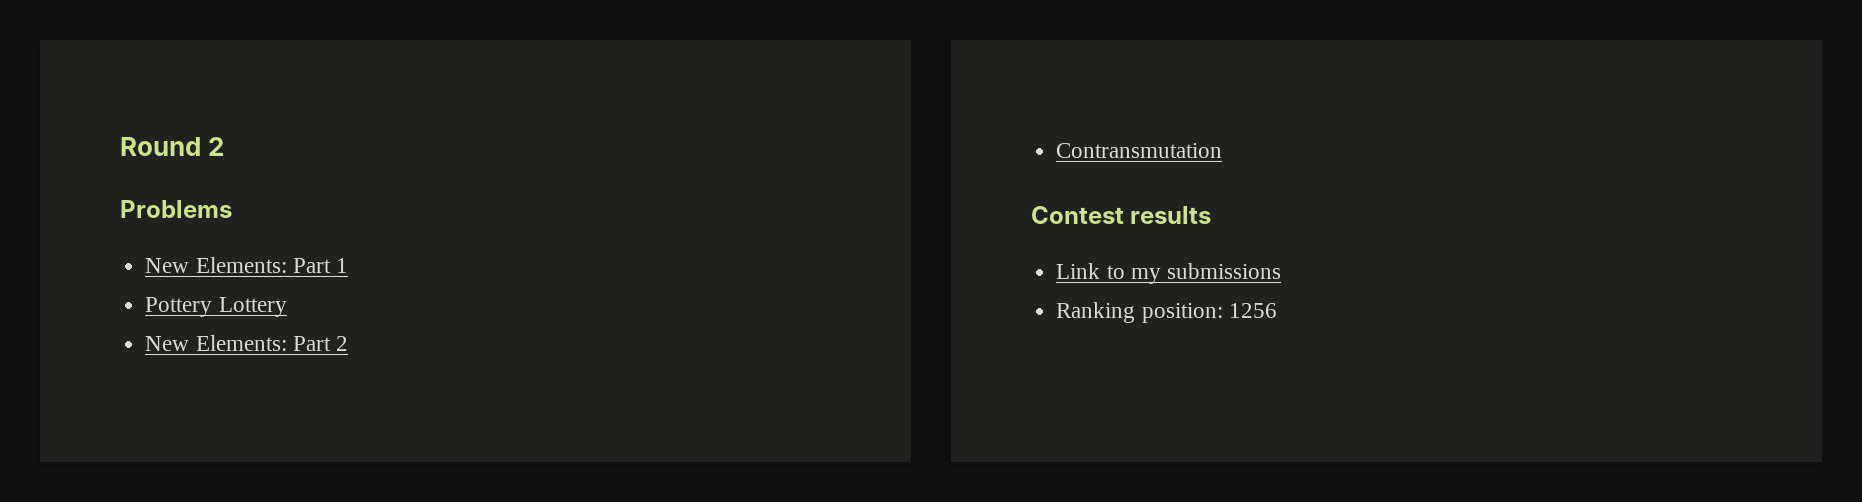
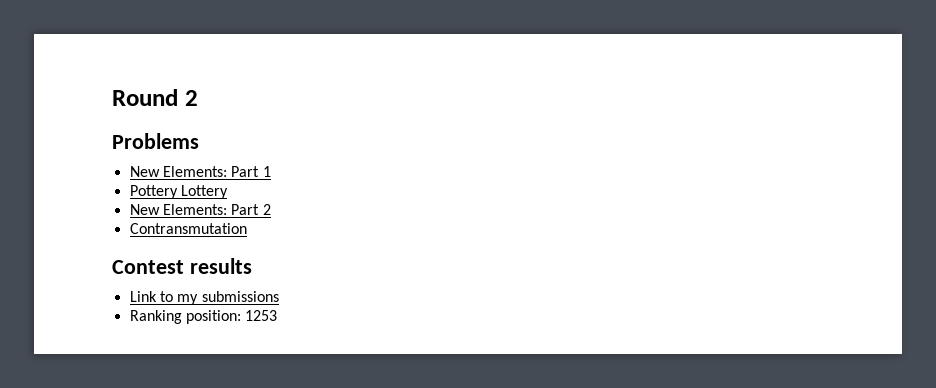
[1228,303,1277,318] 1256 -> [245,310,278,321] 1253

